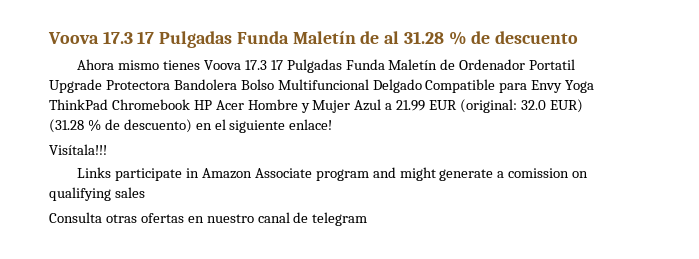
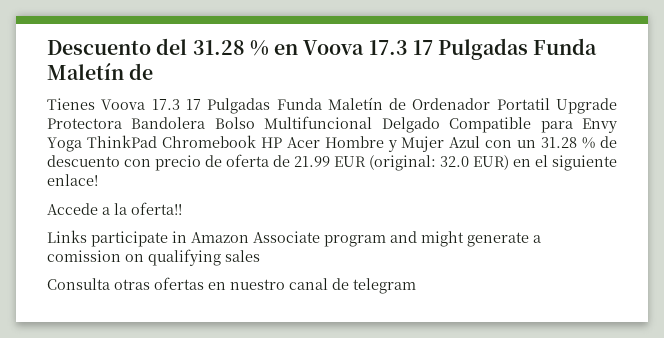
[48,31,578,48] [77,59,200,70] Voova 17.3 17 Pulgadas Funda Maletín de al 31.28 % de descuento // Ahora mismo tienes -> [47,38,598,60] [47,63,154,80] [47,98,95,110] Descuento del 31.28 % en Voova 17.3 17 Pulgadas Funda Maletín de // Tienes
[385,103,393,110] a -> [485,136,617,149] [47,154,290,171] con un 31.28 % de descuento con precio de oferta de
[49,119,192,133] (31.28 % de descuento) -> (509, 162) none
[49,144,107,155] Visítala!!! -> [47,202,182,215] Accede a la oferta!!

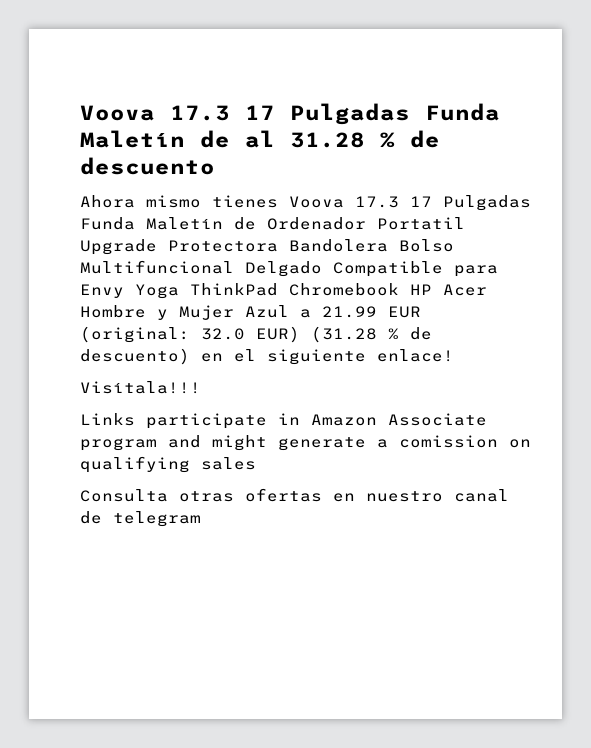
[47,38,598,60] [47,63,154,80] [47,98,95,110] Descuento del 31.28 % en Voova 17.3 17 Pulgadas Funda Maletín de // Tienes -> [80,103,500,125] [80,130,440,148] [80,157,215,175] [80,195,278,208] Voova 17.3 17 Pulgadas Funda Maletín de al 31.28 % de descuento // Ahora mismo tienes
[485,136,617,149] [47,154,290,171] con un 31.28 % de descuento con precio de oferta de -> [300,309,311,318] a
(509, 162) none -> [311,326,432,343] [80,348,190,365] (31.28 % de descuento)
[47,202,182,215] Accede a la oferta!! -> [80,381,201,394] Visítala!!!

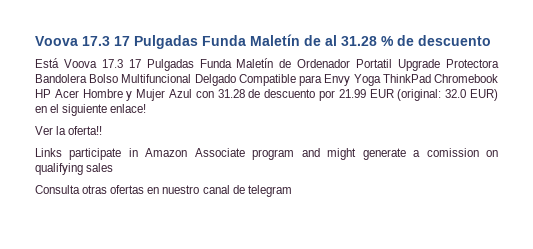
[80,195,278,208] Ahora mismo tienes -> [35,58,59,68] Está
[300,309,311,318] a -> [195,89,336,101] con 31.28 de descuento por
[311,326,432,343] [80,348,190,365] (31.28 % de descuento) -> (499, 95) none
[80,381,201,394] Visítala!!! -> [35,126,103,135] Ver la oferta!!

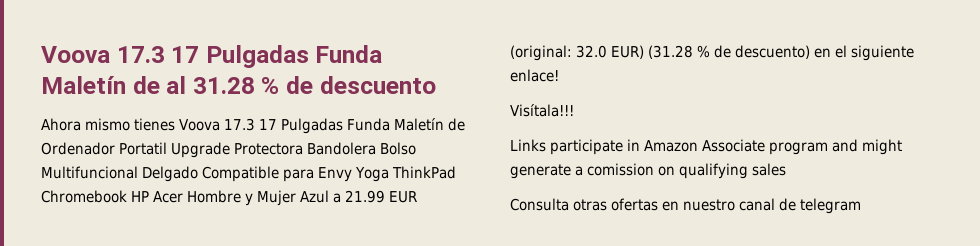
[35,58,59,68] Está -> [41,118,176,131] Ahora mismo tienes
[195,89,336,101] con 31.28 de descuento por -> [333,193,342,203] a
(499, 95) none -> [648,45,811,59] (31.28 % de descuento)
[35,126,103,135] Ver la oferta!! -> [510,104,574,117] Visítala!!!

